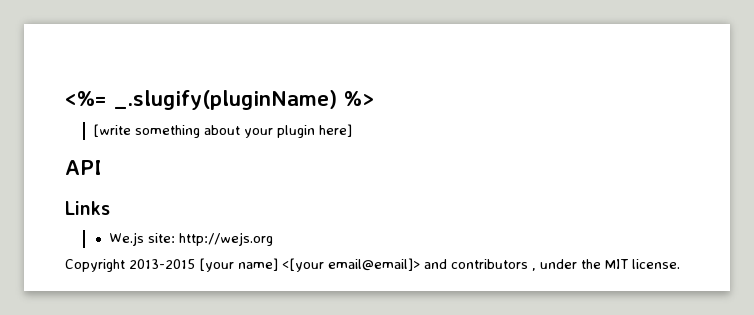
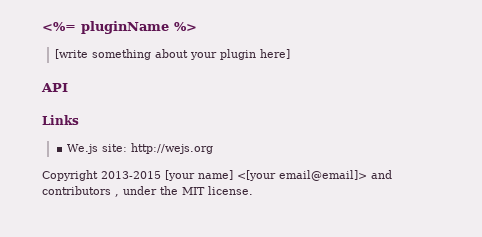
[114,90,337,110] _.slugify(pluginName) -> [81,21,169,34] pluginName

